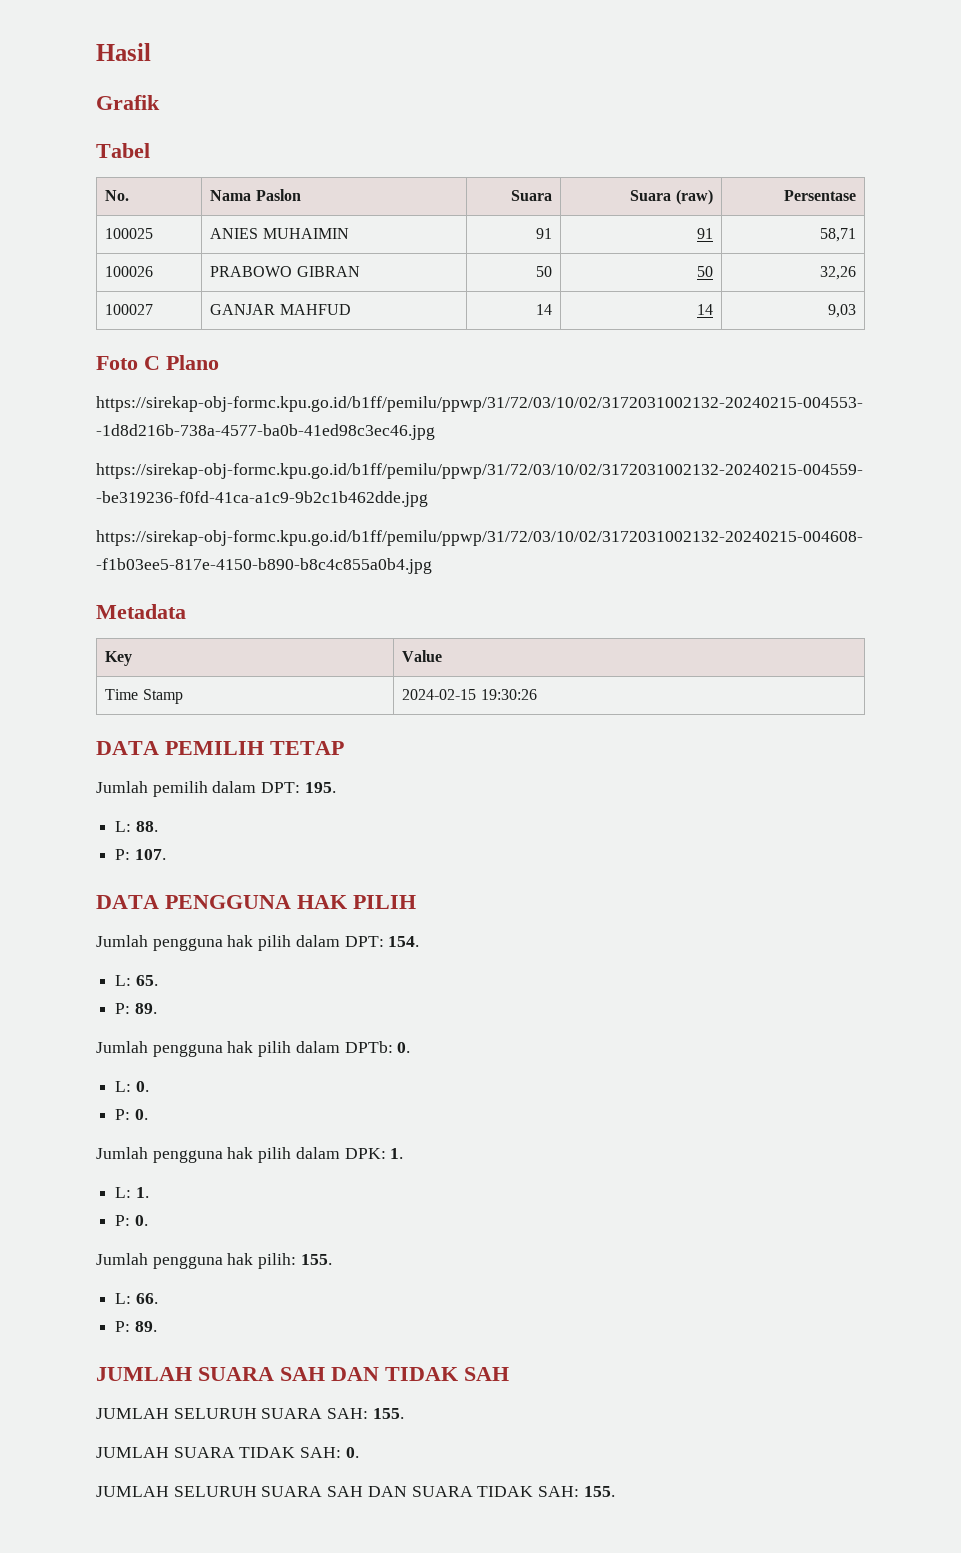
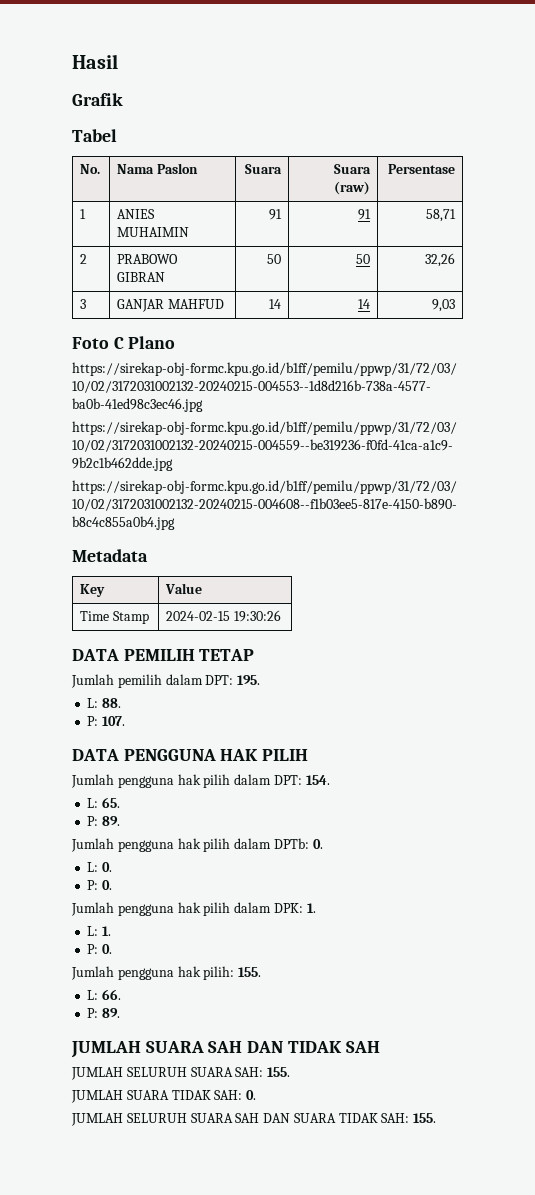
[105,228,154,239] 100025 -> [80,209,87,219] 1
[105,266,154,277] 100026 -> [80,254,88,264] 2
[105,304,154,315] 100027 -> [80,299,87,309] 3

